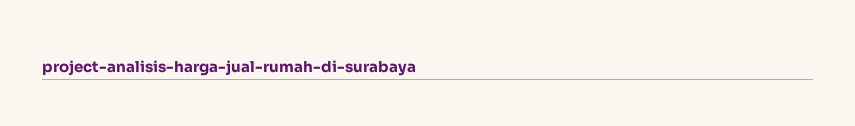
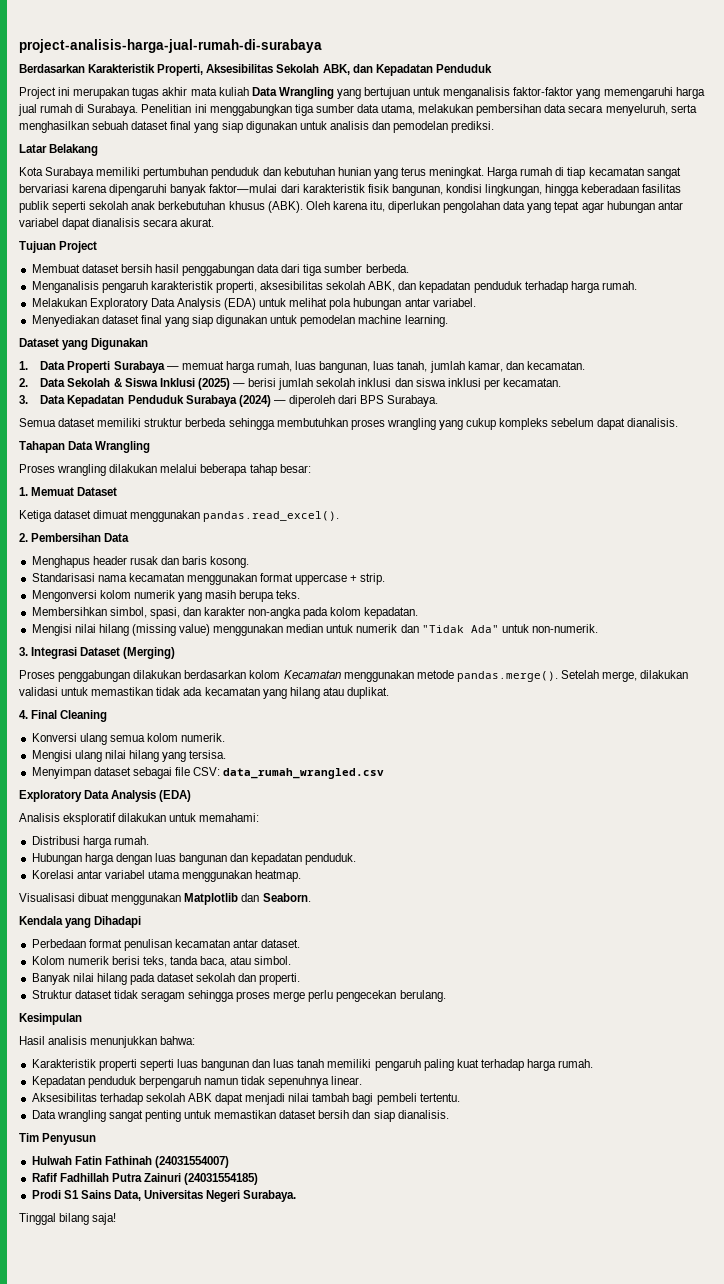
(416, 68) none -> [19,64,492,76] [19,87,705,99] [18,104,697,116] [19,121,495,133] [19,144,99,156] [19,167,681,179] [19,184,682,196] [19,201,683,213] [19,218,215,230] [19,241,98,253] [31,264,409,276] [31,281,637,293] [31,298,476,310] [31,315,448,327] [19,338,149,350] [19,361,585,373] [19,378,561,390] [19,395,439,407] [19,418,679,430] [19,441,151,453] [19,464,311,476] [19,487,118,496] [19,510,340,522] [19,533,130,542] [31,556,250,568] [31,573,386,585] [31,590,301,602] [31,607,419,619] [31,624,598,636] [19,647,176,659] [19,670,689,682] [19,687,389,699] [19,710,108,722] [31,733,226,745] [31,750,227,762] [31,767,385,779] [19,790,192,802] [19,813,260,825] [31,836,149,848] [31,853,357,865] [31,870,302,882] [19,893,311,905] [19,916,142,928] [31,939,301,951] [31,956,292,967] [31,973,301,985] [31,990,446,1002] [19,1013,82,1025] [19,1036,196,1048] [31,1059,594,1071] [31,1076,363,1088] [31,1093,460,1105] [31,1110,449,1122] [19,1133,97,1145] [31,1156,229,1168] [31,1173,259,1185] [31,1190,297,1202] [19,1213,117,1225] // Berdasarkan Karakteristik Properti, Aksesibilitas Sekolah ABK, dan Kepadatan Penduduk // Project ini merupakan tugas akhir mata kuliah Data Wrangling yang bertujuan untuk menganalisis faktor-faktor yang memengaruhi harga jual rumah di Surabaya. Penelitian ini menggabungkan tiga sumber data utama, melakukan pembersihan data secara menyeluruh, serta menghasilkan sebuah dataset final yang siap digunakan untuk analisis dan pemodelan prediksi. // Latar Belakang // Kota Surabaya memiliki pertumbuhan penduduk dan kebutuhan hunian yang terus meningkat. Harga rumah di tiap kecamatan sangat bervariasi karena dipengaruhi banyak faktor—mulai dari karakteristik fisik bangunan, kondisi lingkungan, hingga keberadaan fasilitas publik seperti sekolah anak berkebutuhan khusus (ABK). Oleh karena itu, diperlukan pengolahan data yang tepat agar hubungan antar variabel dapat dianalisis secara akurat. // Tujuan Project // Membuat dataset bersih hasil penggabungan data dari tiga sumber berbeda. // Menganalisis pengaruh karakteristik properti, aksesibilitas sekolah ABK, dan kepadatan penduduk terhadap harga rumah. // Melakukan Exploratory Data Analysis (EDA) untuk melihat pola hubungan antar variabel. // Menyediakan dataset final yang siap digunakan untuk pemodelan machine learning. // Dataset yang Digunakan // 1. Data Properti Surabaya — memuat harga rumah, luas bangunan, luas tanah, jumlah kamar, dan kecamatan. // 2. Data Sekolah & Siswa Inklusi (2025) — berisi jumlah sekolah inklusi dan siswa inklusi per kecamatan. // 3. Data Kepadatan Penduduk Surabaya (2024) — diperoleh dari BPS Surabaya. // Semua dataset memiliki struktur berbeda sehingga membutuhkan proses wrangling yang cukup kompleks sebelum dapat dianalisis. // Tahapan Data Wrangling // Proses wrangling dilakukan melalui beberapa tahap besar: // 1. Memuat Dataset // Ketiga dataset dimuat menggunakan pandas.read_excel(). // 2. Pembersihan Data // Menghapus header rusak dan baris kosong. // Standarisasi nama kecamatan menggunakan format uppercase + strip. // Mengonversi kolom numerik yang masih berupa teks. // Membersihkan simbol, spasi, dan karakter non-angka pada kolom kepadatan. // Mengisi nilai hilang (missing value) menggunakan median untuk numerik dan "Tidak Ada" untuk non-numerik. // 3. Integrasi Dataset (Merging) // Proses penggabungan dilakukan berdasarkan kolom Kecamatan menggunakan metode pandas.merge(). Setelah merge, dilakukan validasi untuk memastikan tidak ada kecamatan yang hilang atau duplikat. // 4. Final Cleaning // Konversi ulang semua kolom numerik. // Mengisi ulang nilai hilang yang tersisa. // Menyimpan dataset sebagai file CSV: data_rumah_wrangled.csv // Exploratory Data Analysis (EDA) // Analisis eksploratif dilakukan untuk memahami: // Distribusi harga rumah. // Hubungan harga dengan luas bangunan dan kepadatan penduduk. // Korelasi antar variabel utama menggunakan heatmap. // Visualisasi dibuat menggunakan Matplotlib dan Seaborn. // Kendala yang Dihadapi // Perbedaan format penulisan kecamatan antar dataset. // Kolom numerik berisi teks, tanda baca, atau simbol. // Banyak nilai hilang pada dataset sekolah dan properti. // Struktur dataset tidak seragam sehingga proses merge perlu pengecekan berulang. // Kesimpulan // Hasil analisis menunjukkan bahwa: // Karakteristik properti seperti luas bangunan dan luas tanah memiliki pengaruh paling kuat terhadap harga rumah. // Kepadatan penduduk berpengaruh namun tidak sepenuhnya linear. // Aksesibilitas terhadap sekolah ABK dapat menjadi nilai tambah bagi pembeli tertentu. // Data wrangling sangat penting untuk memastikan dataset bersih dan siap dianalisis. // Tim Penyusun // Hulwah Fatin Fathinah (24031554007) // Rafif Fadhillah Putra Zainuri (24031554185) // Prodi S1 Sains Data, Universitas Negeri Surabaya. // Tinggal bilang saja!

